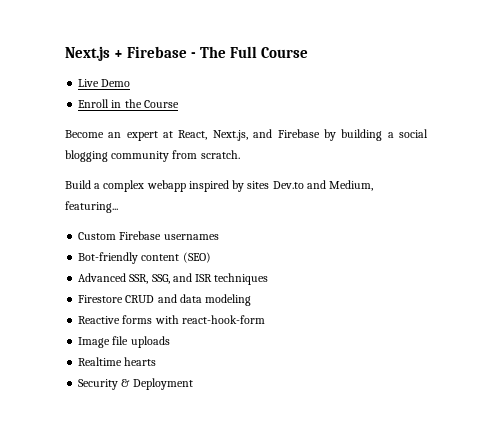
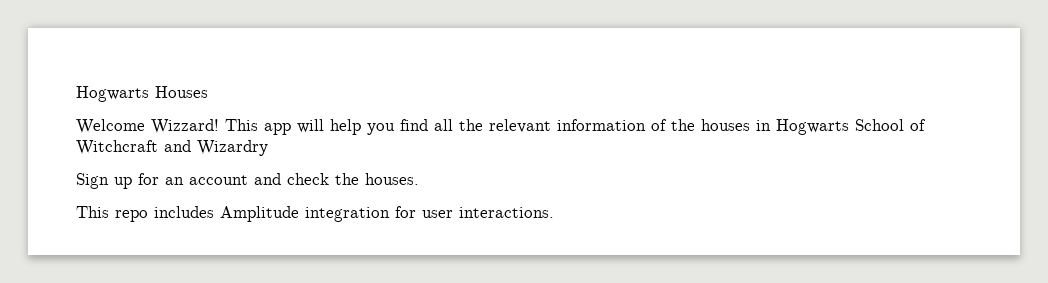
[65,46,309,61] [78,79,131,87] [78,99,179,108] [65,129,429,141] [65,150,240,162] [65,180,374,192] [65,201,118,213] [78,231,219,240] [78,252,211,264] [78,273,269,285] [78,294,252,306] [78,315,265,324] [78,336,170,348] [78,357,157,366] [78,378,193,390] Next.js + Firebase - The Full Course // Live Demo // Enroll in the Course // Become an expert at React, Next.js, and Firebase by building a social blogging community from scratch. // Build a complex webapp inspired by sites Dev.to and Medium, featuring... // Custom Firebase usernames // Bot-friendly content (SEO) // Advanced SSR, SSG, and ISR techniques // Firestore CRUD and data modeling // Reactive forms with react-hook-form // Image file uploads // Realtime hearts // Security & Deployment -> [76,86,208,102] [76,119,926,135] [76,140,268,156] [76,173,419,189] [76,206,554,222] Hogwarts Houses // Welcome Wizzard! This app will help you find all the relevant information of the houses in Hogwarts School of Witchcraft and Wizardry // Sign up for an account and check the houses. // This repo includes Amplitude integration for user interactions.

